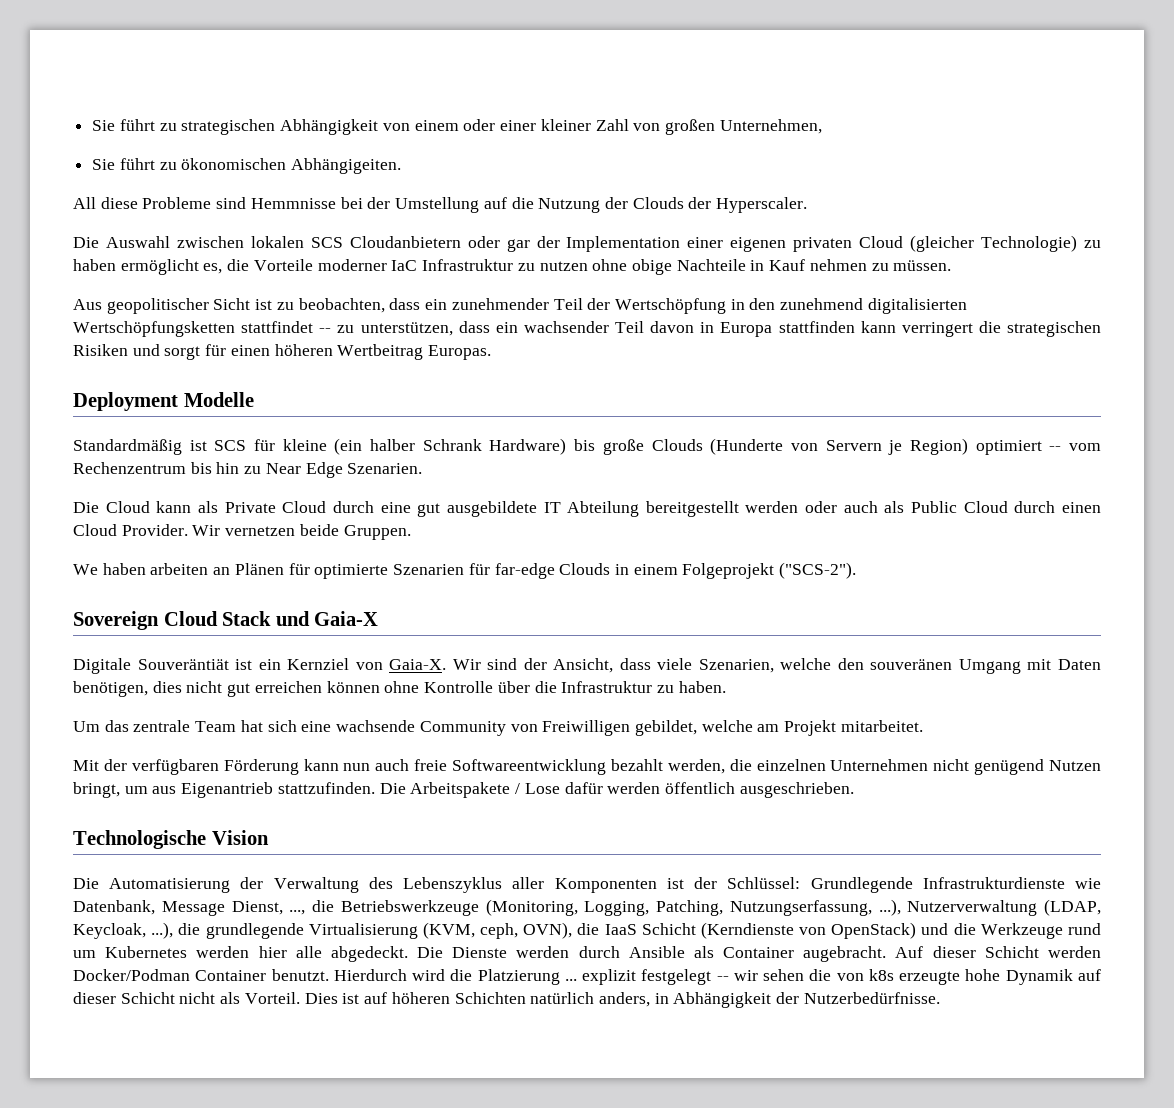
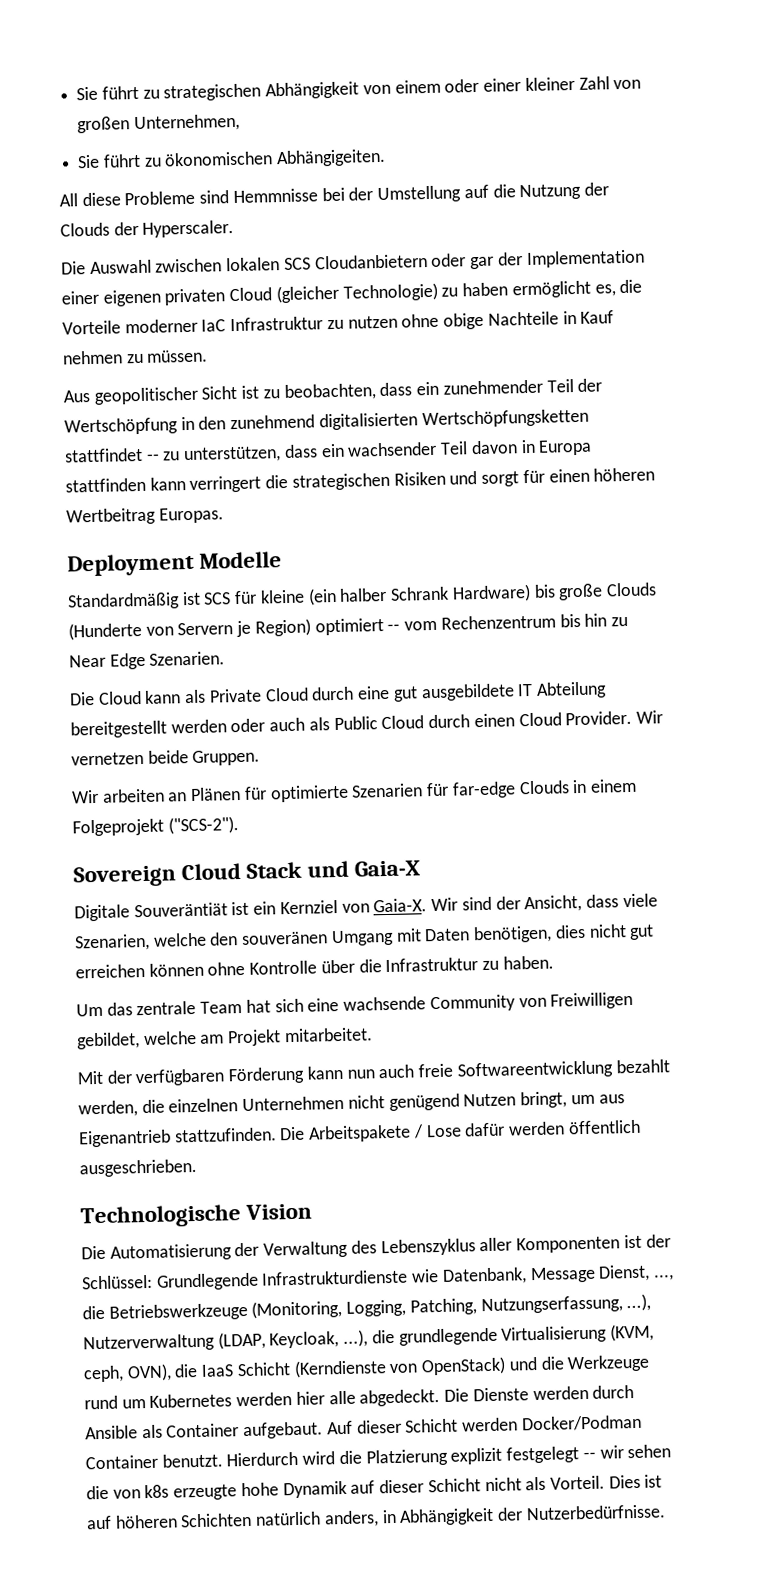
[73,563,146,575] We haben -> [71,789,99,804] Wir
[803,946,887,962] augebracht. -> [243,1421,324,1440] aufgebaut.
[564,979,577,981] ... -> (448, 1457) none

